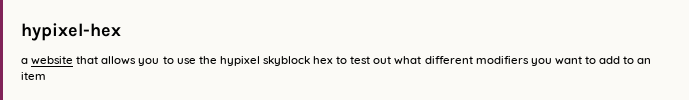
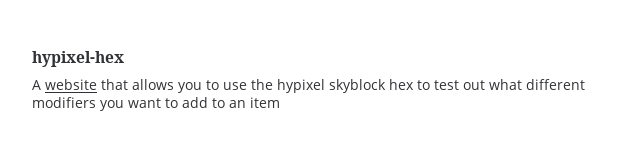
[21,58,28,64] a -> [32,80,41,90] A

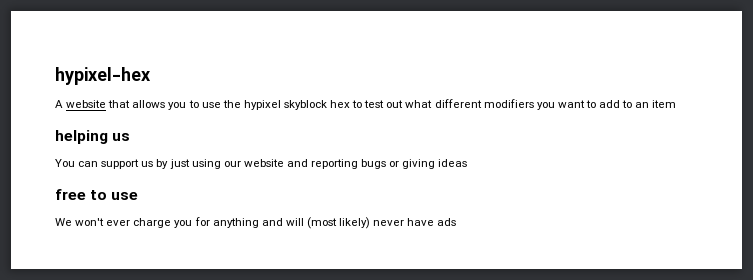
(280, 102) none -> [55,130,131,144] [55,159,468,169] [55,189,139,200] [55,217,457,229] // helping us // You can support us by just using our website and reporting bugs or giving ideas // free to use // We won't ever charge you for anything and will (most likely) never have ads

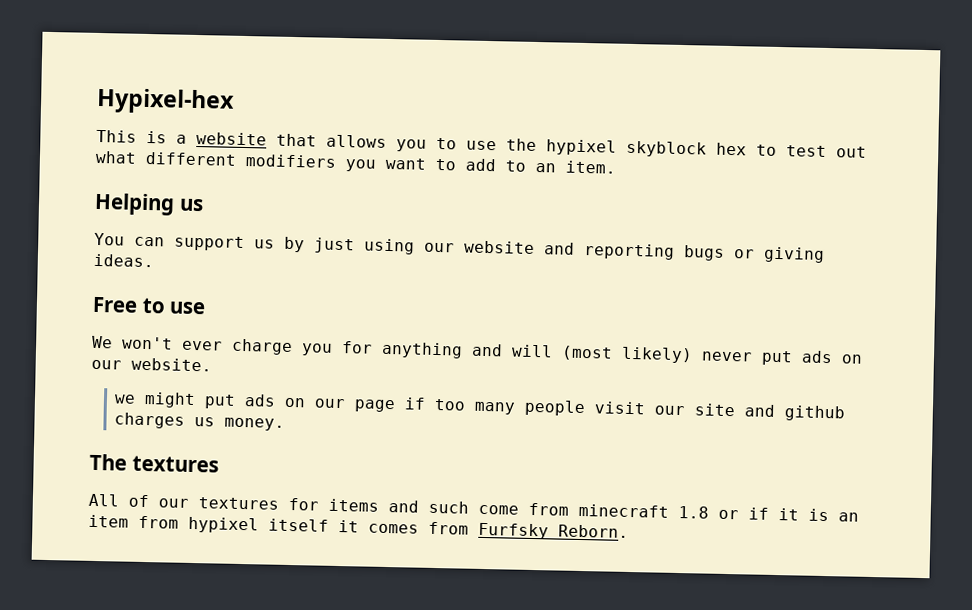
[55,67,151,85] [55,100,63,108] hypixel-hex // A -> [96,87,235,115] [96,129,187,144] Hypixel-hex // This is a
[652,100,677,108] [55,130,108,144] item // helping -> [565,160,616,174] [94,192,175,216] item. // Helping
[438,159,468,167] [55,189,86,200] ideas // free -> [93,253,154,268] [92,296,138,313] ideas. // Free
[407,218,457,226] have ads -> [761,350,863,366] [91,357,212,372] [114,391,846,422] [114,412,286,431] [89,453,219,473] [88,493,859,522] [88,514,629,540] put ads on our website. // we might put ads on our page if too many people visit our site and github charges us money. // The textures // All of our textures for items and such come from minecraft 1.8 or if it is an item from hypixel itself it comes from Furfsky Reborn.

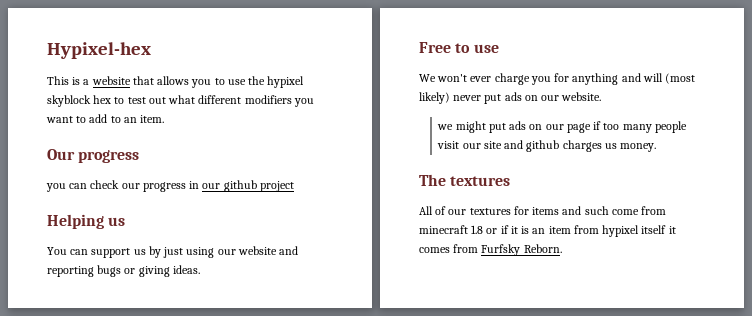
(616, 167) none -> [47,149,140,163] [46,180,294,192] // Our progress // you can check our progress in our github project

